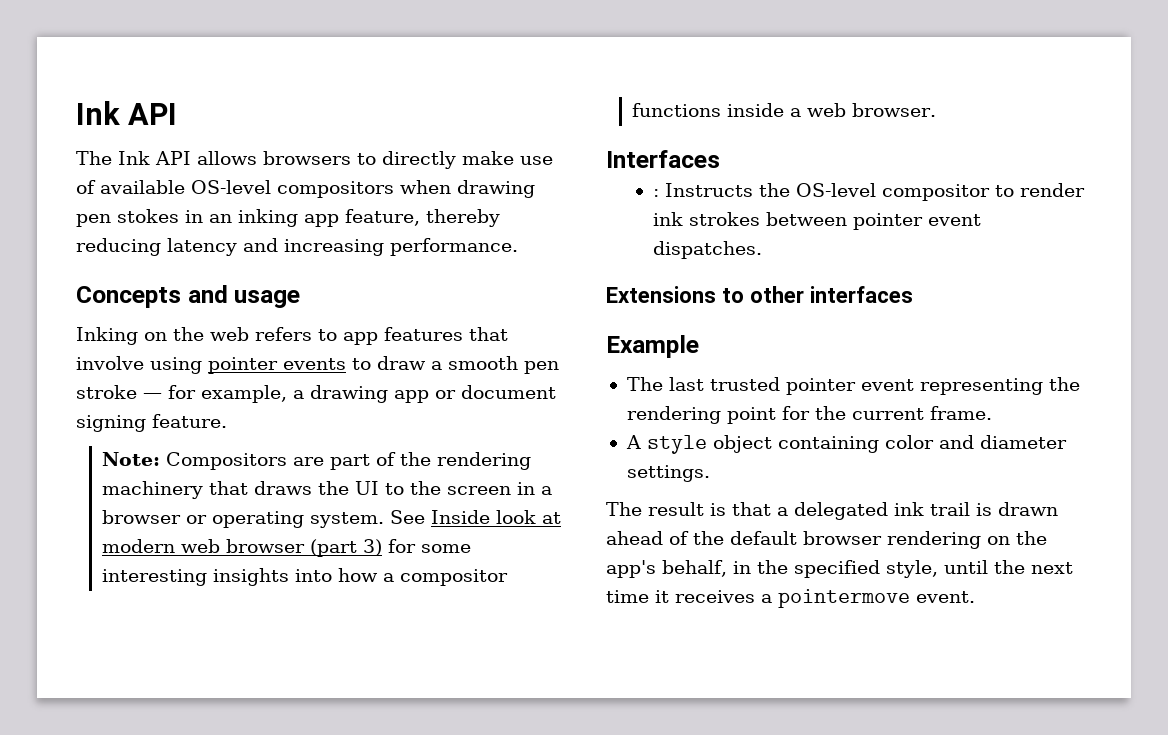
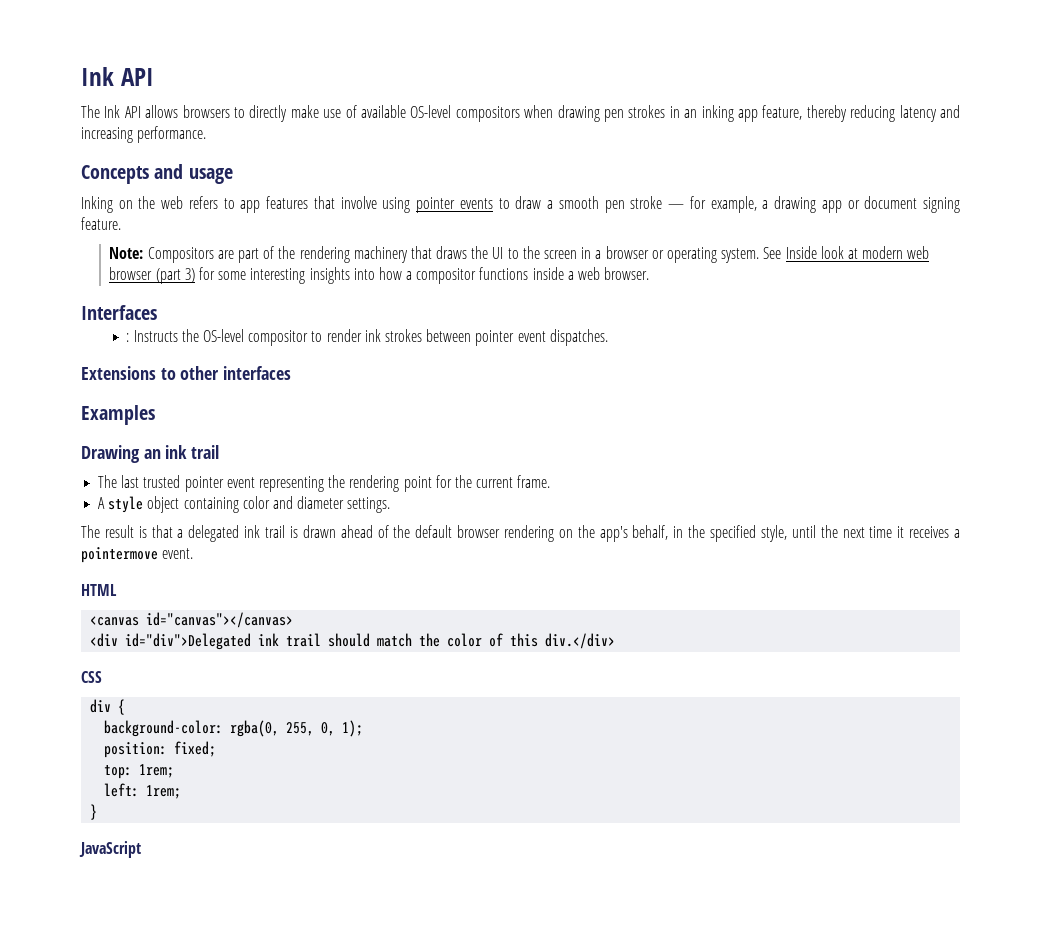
[117,209,179,223] stokes -> [628,105,666,118] strokes
[606,335,699,358] Example -> [81,405,155,425] [81,445,220,463] Examples // Drawing an ink trail
(975, 597) none -> [81,584,117,596] [90,612,294,628] [90,633,616,650] [81,671,102,683] [90,699,126,715] [104,720,364,737] [104,741,217,758] [104,764,175,779] [104,783,182,799] [90,804,98,820] [79,841,141,858] // HTML // <canvas id="canvas"></canvas> // <div id="div">Delegated ink trail should match the color of this div.</div> // CSS // div { // background-color: rgba(0, 255, 0, 1); // position: fixed; // top: 1rem; // left: 1rem; // } // JavaScript

